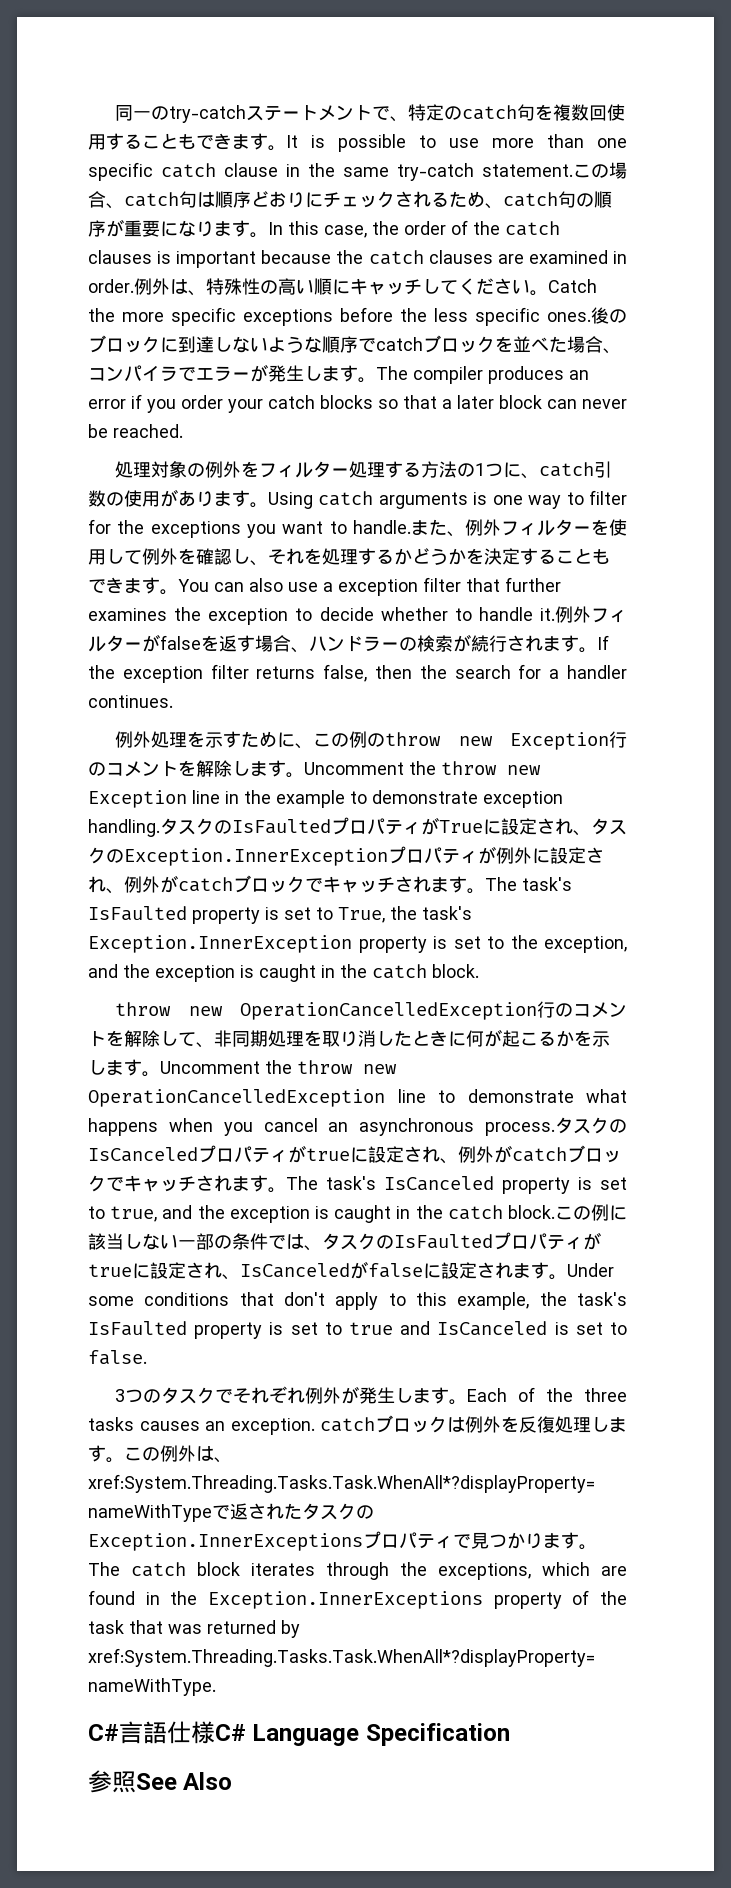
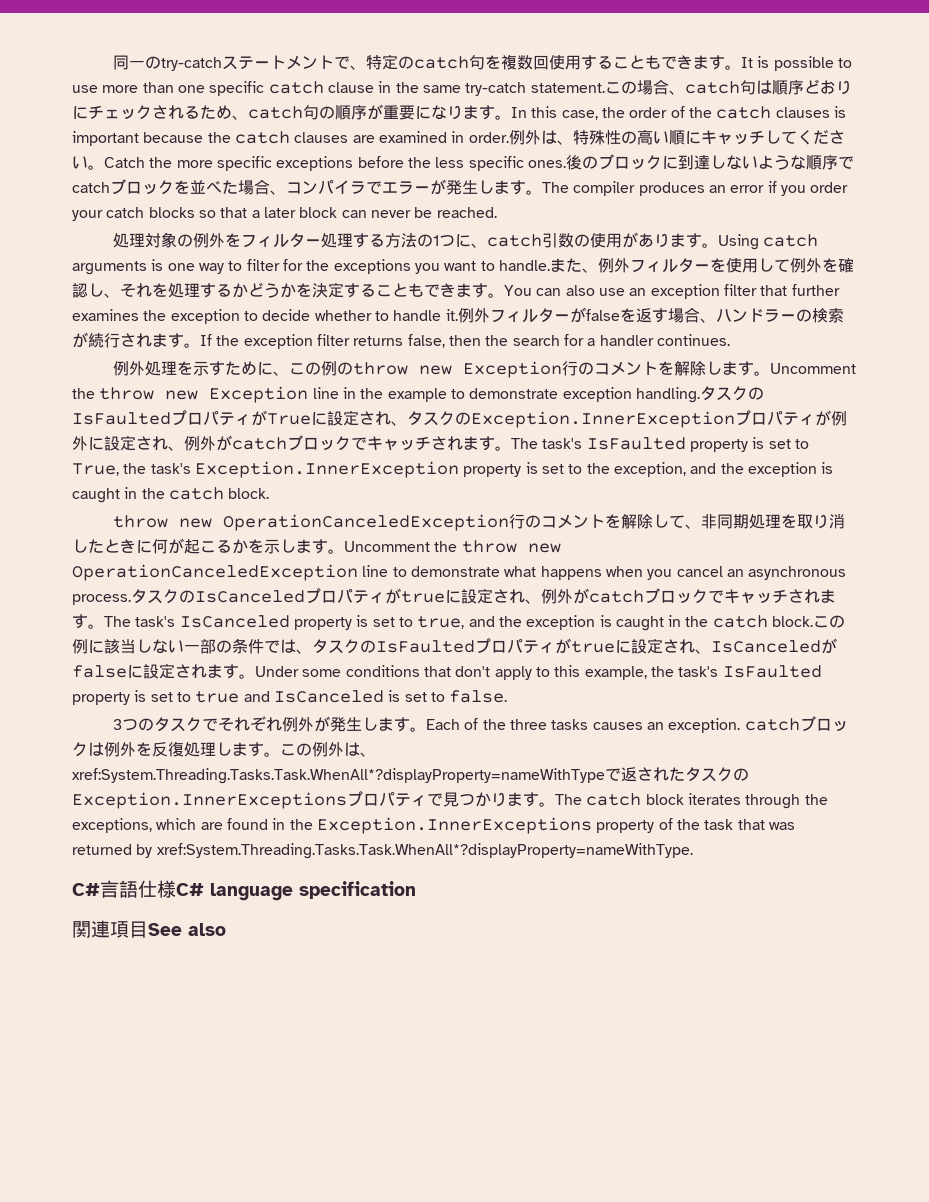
[323,582,333,592] a -> [629,288,647,296] an
[239,1002,537,1020] OperationCancelledException -> [223,514,510,531] OperationCanceledException
[88,1089,385,1107] OperationCancelledException -> [72,564,358,581] OperationCanceledException
[252,1723,510,1746] [88,1770,233,1793] Language Specification // 参照See Also -> [210,881,416,901] [72,920,226,938] language specification // 関連項目See also

